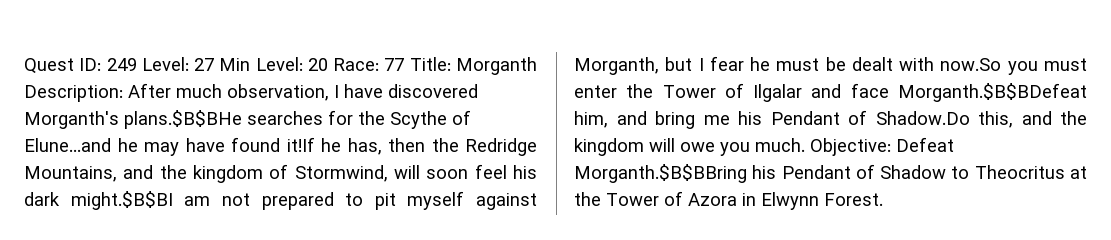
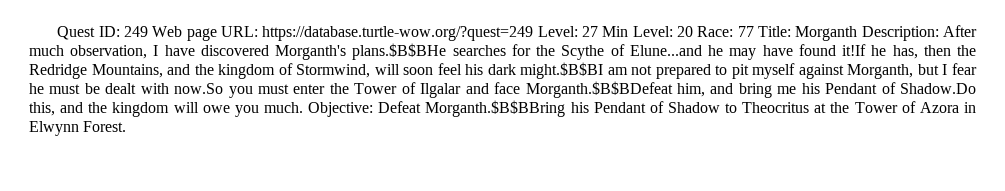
(137, 64) none -> [152,26,534,41] Web page URL: https://database.turtle-wow.org/?quest=249

